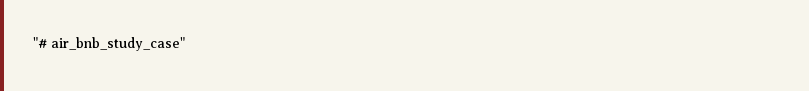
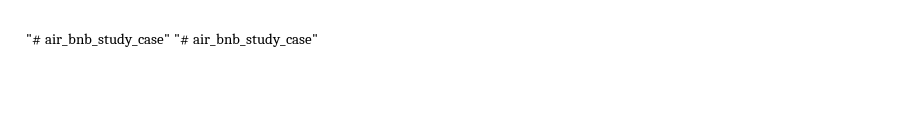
[33,37,185,51] "# air_bnb_study_case" -> [26,33,318,47] "# air_bnb_study_case" "# air_bnb_study_case"

